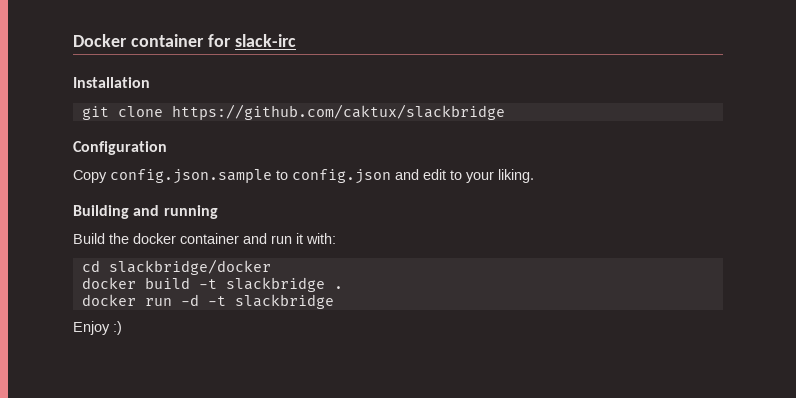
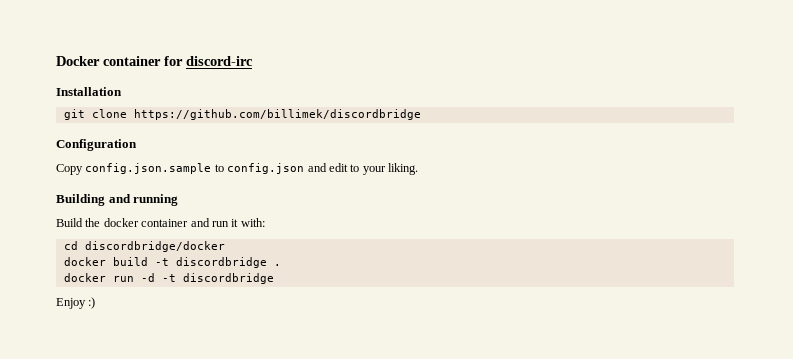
[234,34,296,47] slack-irc -> [186,56,253,66] discord-irc
[171,104,505,120] https://github.com/caktux/slackbridge -> [133,109,421,120] https://github.com/billimek/discordbridge
[108,259,271,275] slackbridge/docker -> [84,241,225,252] discordbridge/docker
[225,277,325,292] slackbridge -> [175,257,267,268] discordbridge
[234,294,334,309] slackbridge -> [182,273,274,284] discordbridge

